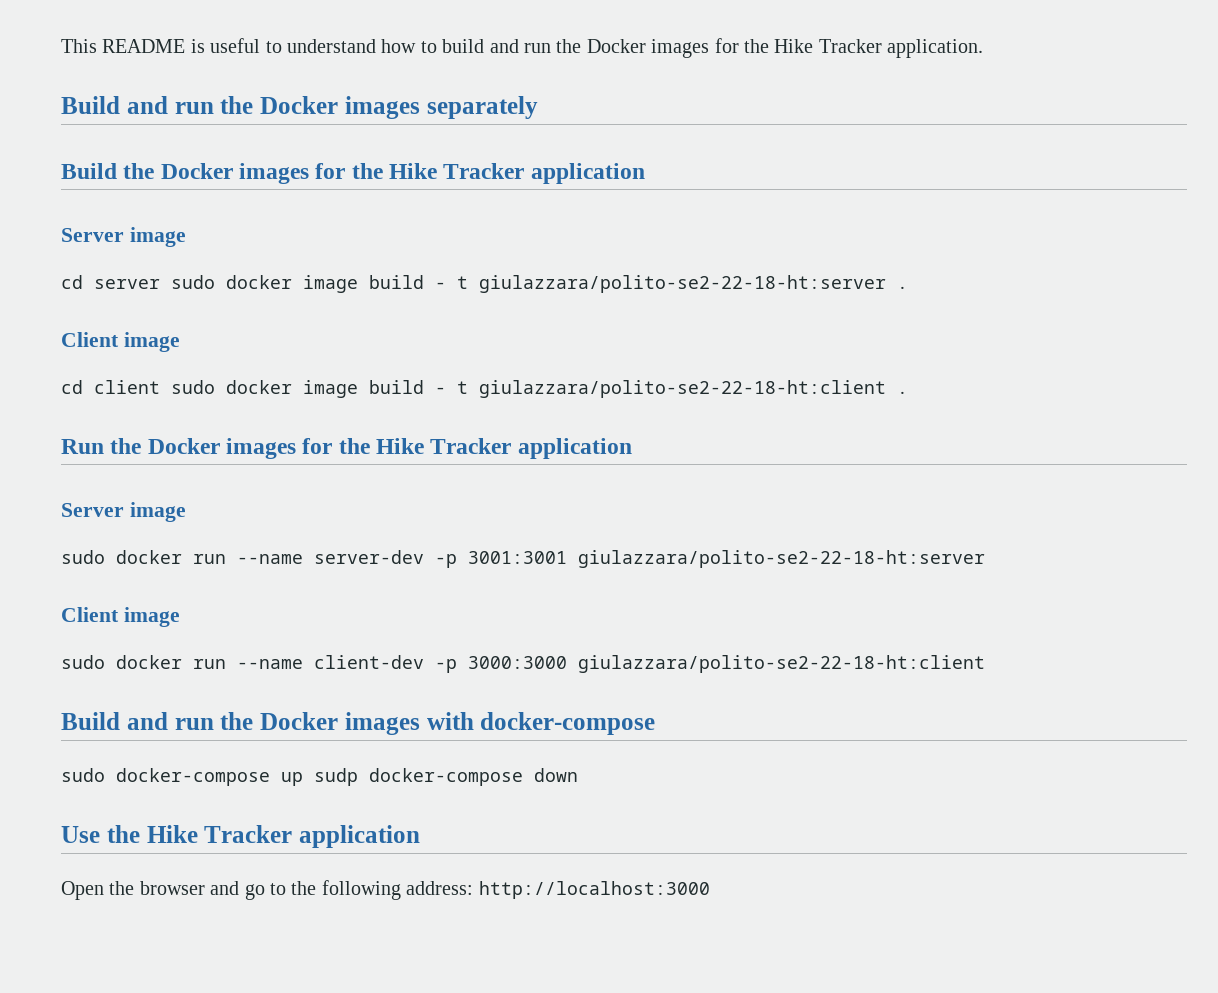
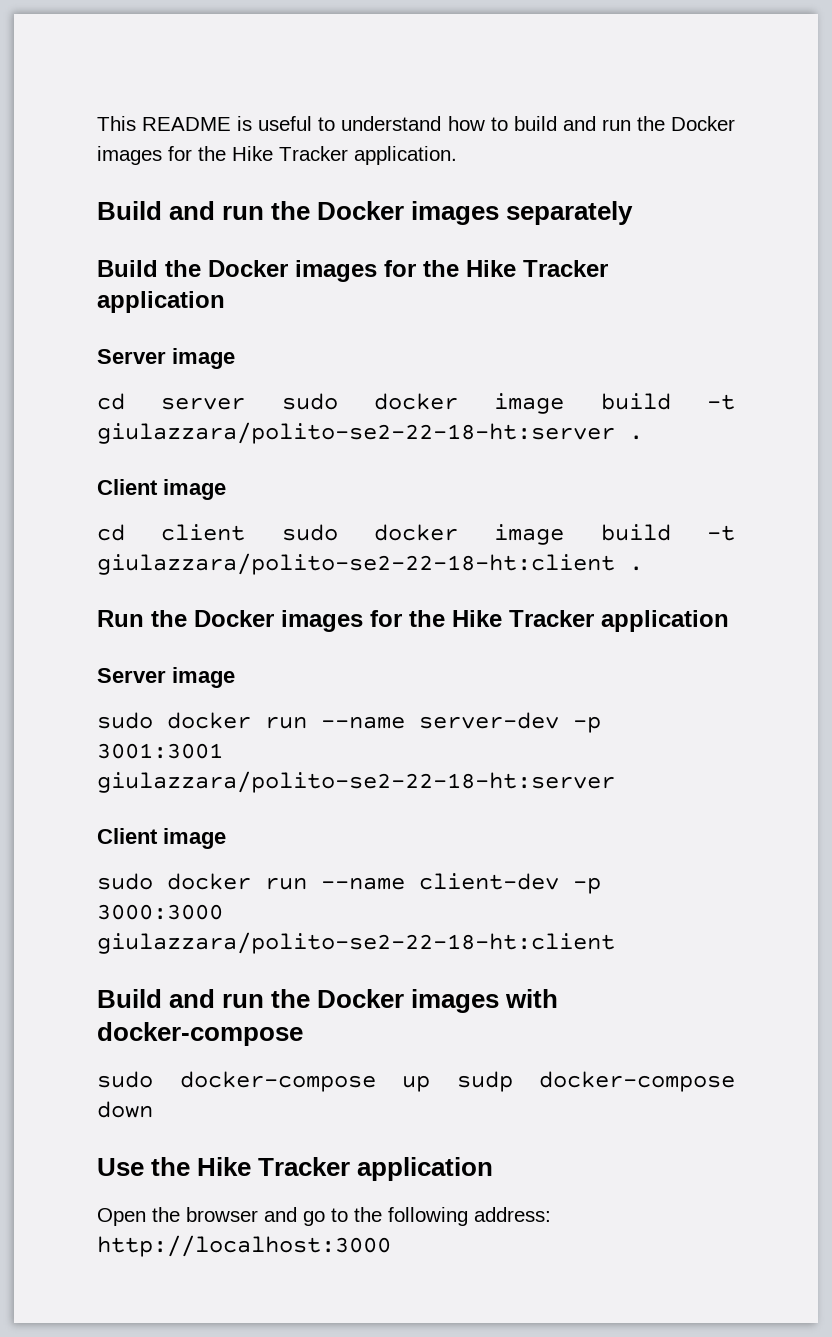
[435,276,468,289] - t -> [707,394,735,410] -t
[435,381,468,394] - t -> [707,525,735,541] -t

